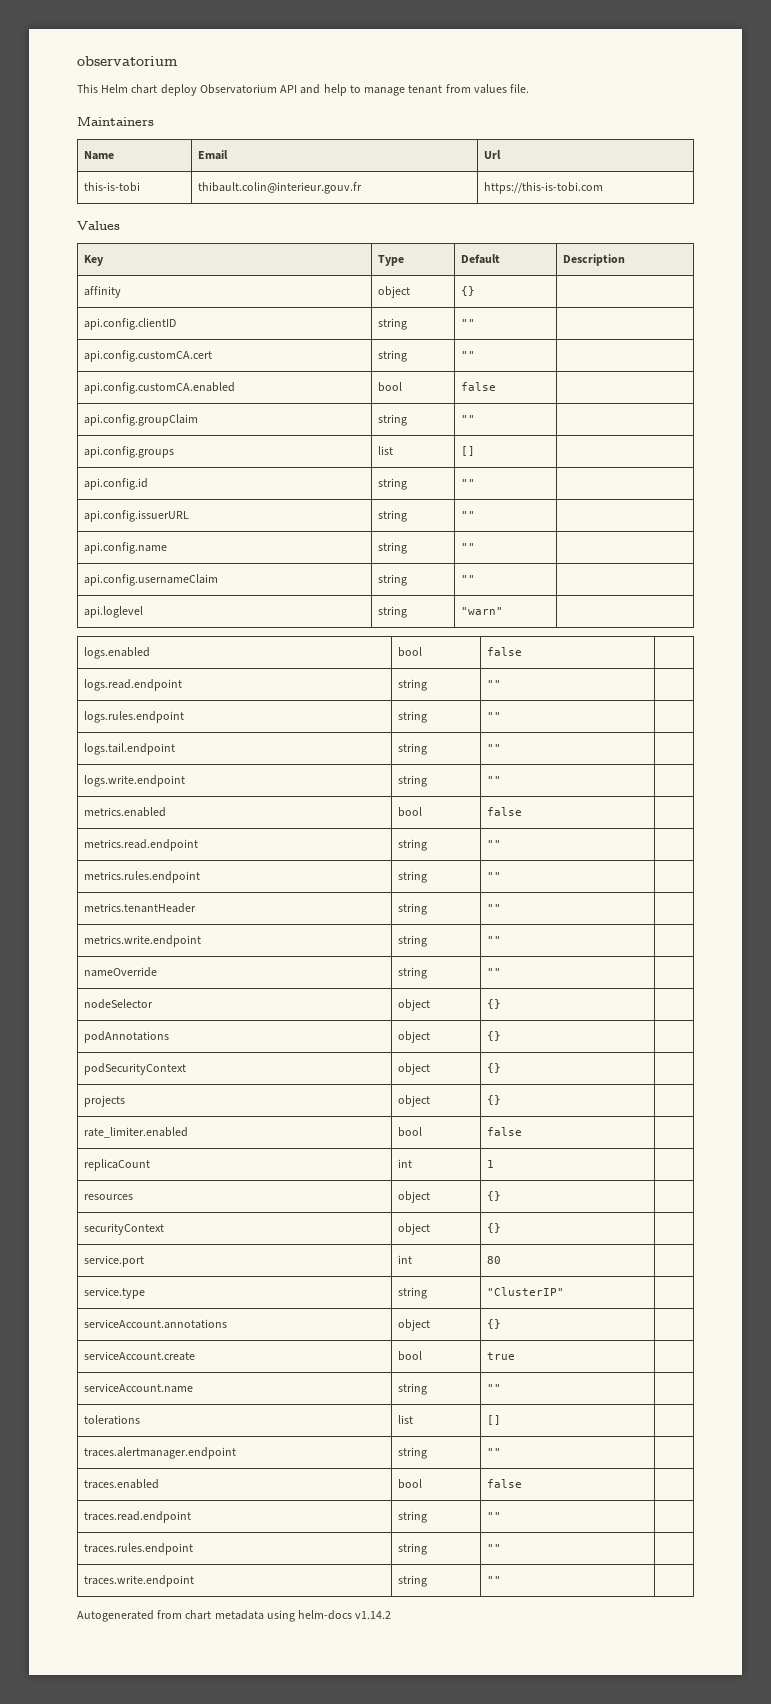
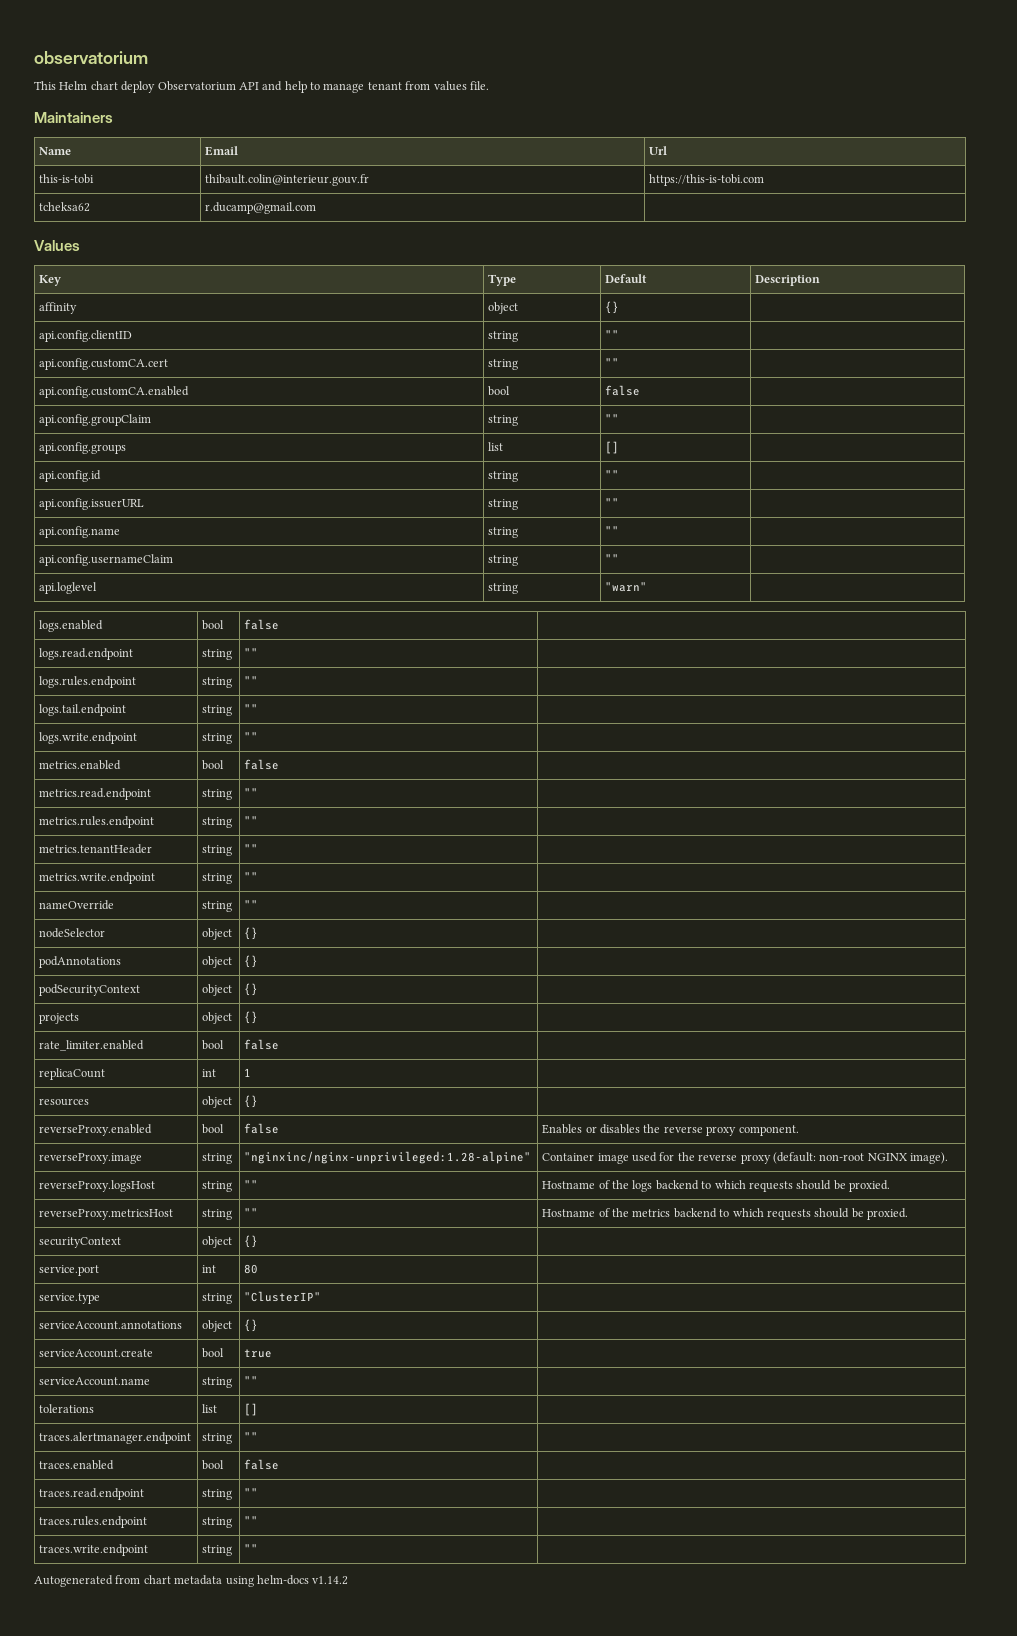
(604, 188) none -> [39,202,91,212] [205,202,317,214] // tcheksa62 | r.ducamp@gmail.com |
(502, 1196) none -> [39,1124,153,1136] [202,1124,225,1134] [244,1123,280,1134] [542,1124,799,1136] [39,1153,143,1164] [202,1153,233,1164] [244,1151,532,1164] [542,1152,949,1164] [39,1180,156,1192] [202,1181,233,1192] [244,1180,259,1189] [542,1180,891,1192] [39,1209,174,1220] [202,1209,233,1220] [244,1208,259,1217] [542,1208,909,1220] // reverseProxy.enabled | bool | false | Enables or disables the reverse proxy component. // reverseProxy.image | string | "nginxinc/nginx-unprivileged:1.28-alpine" | Container image used for the reverse proxy (default: non-root NGINX image). // reverseProxy.logsHost | string | "" | Hostname of the logs backend to which requests should be proxied. // reverseProxy.metricsHost | string | "" | Hostname of the metrics backend to which requests should be proxied.

